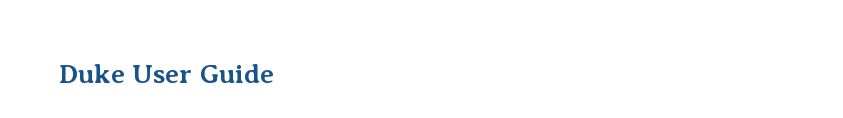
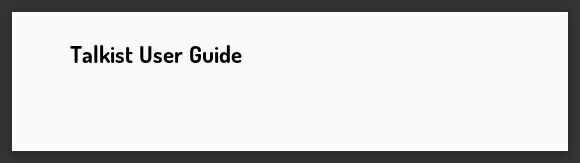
[59,64,125,83] Duke -> [70,45,133,63] Talkist

